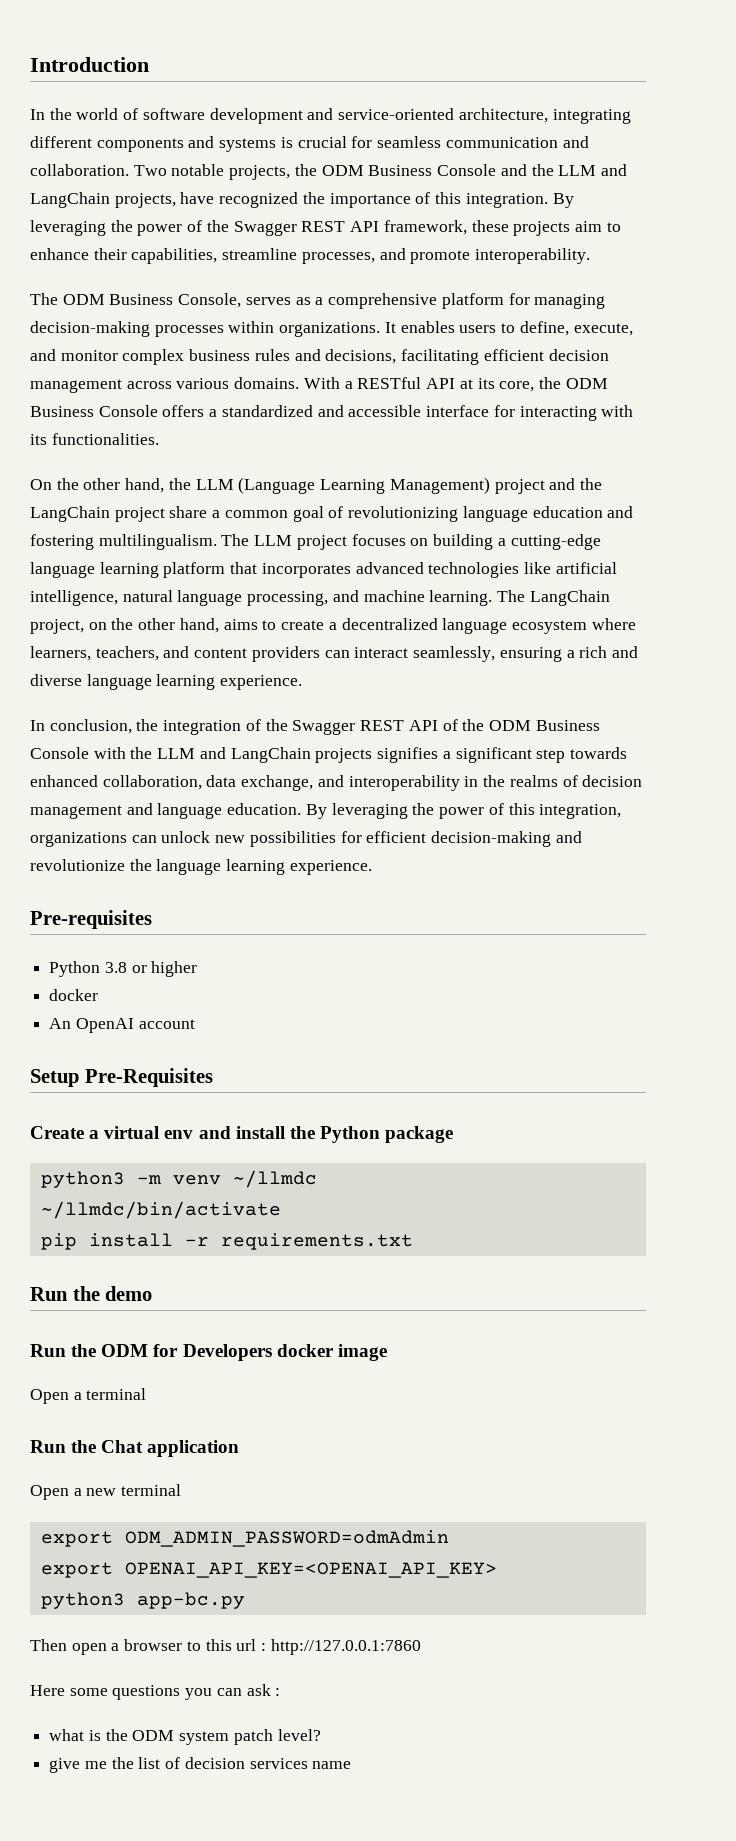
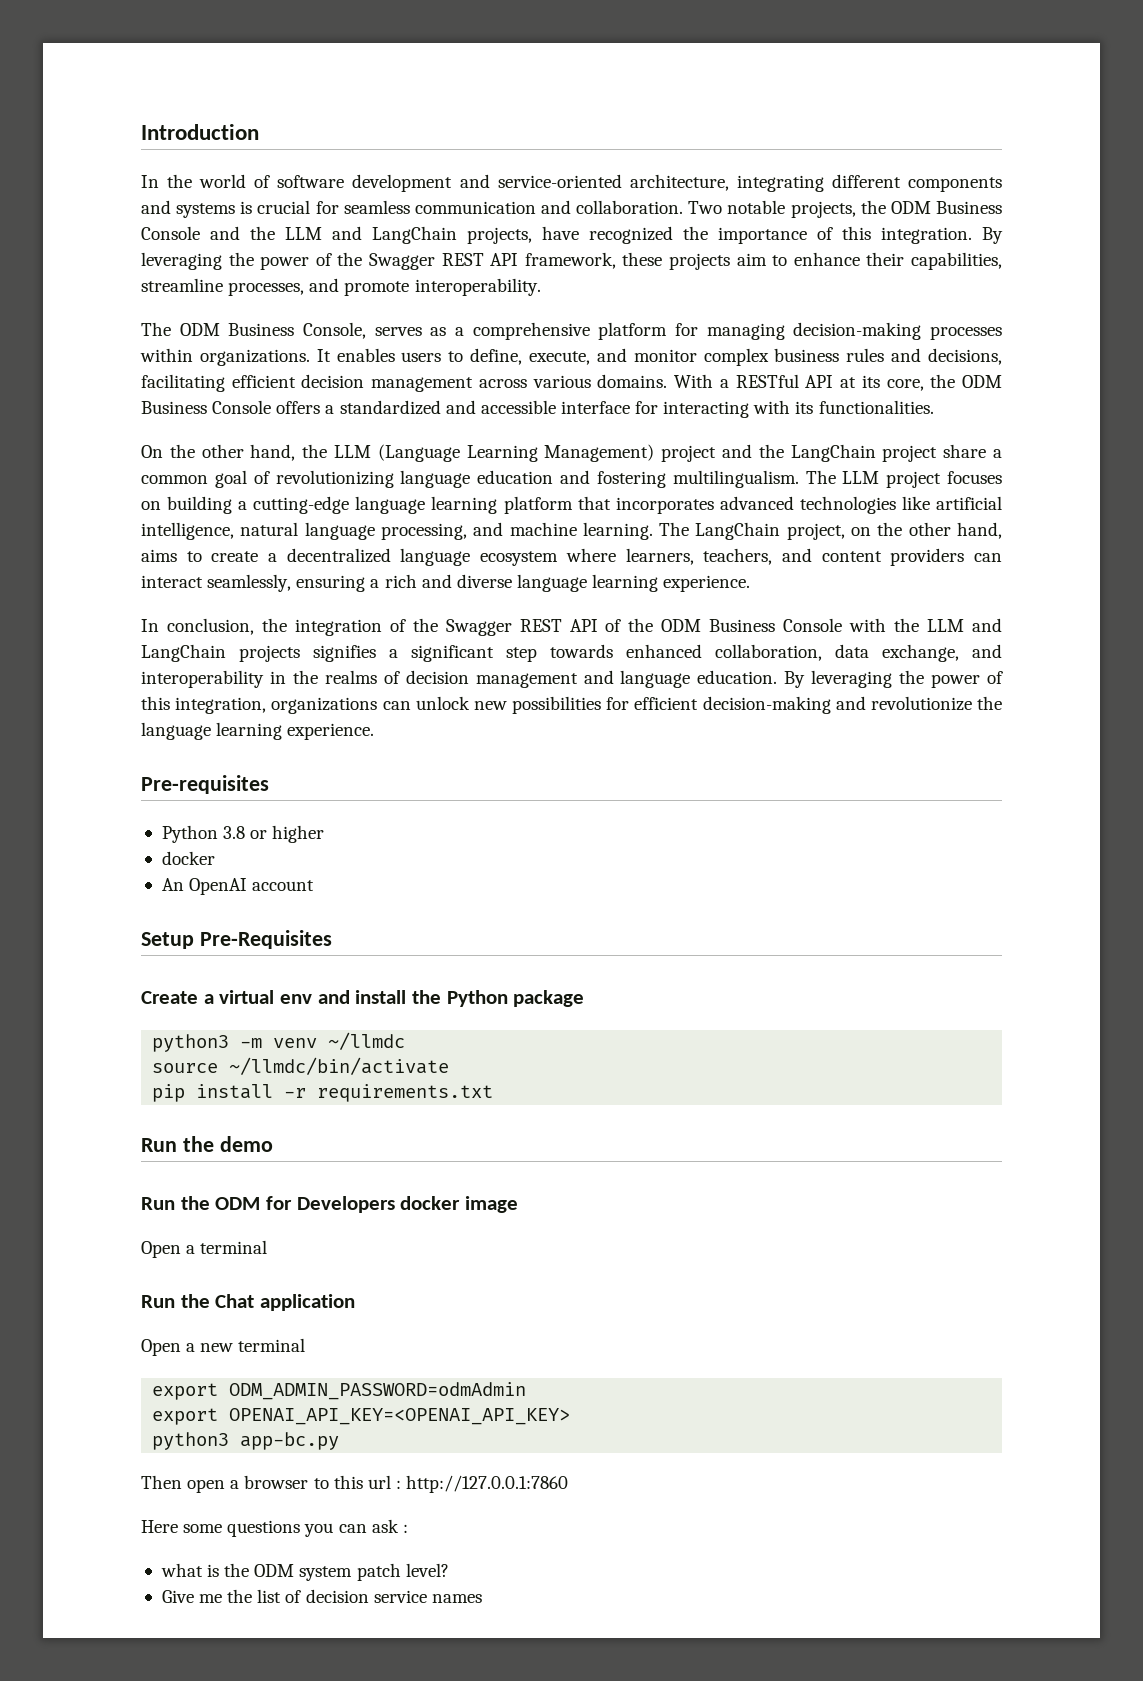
(317, 1179) none -> [152,1063,219,1073] source
[49,1758,81,1773] give -> [161,1590,194,1603] Give
[249,1758,352,1769] services name -> [373,1590,482,1603] service names

